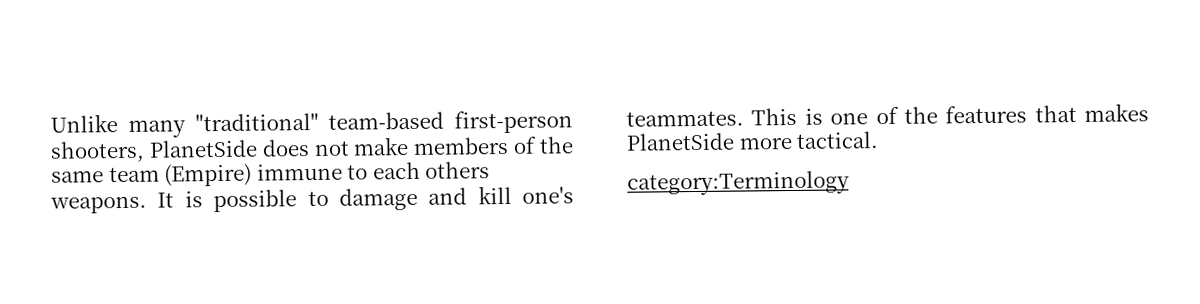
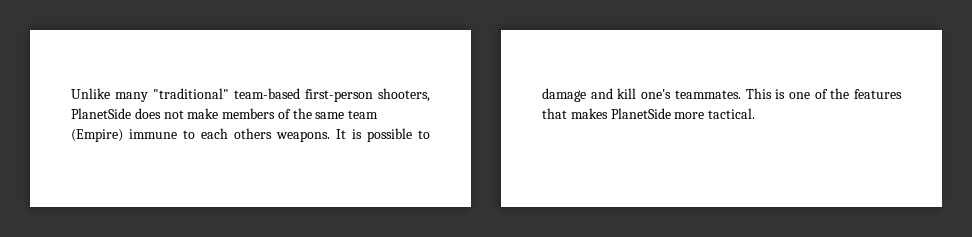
[627,170,850,196] // category:Terminology -> (756, 113) none

